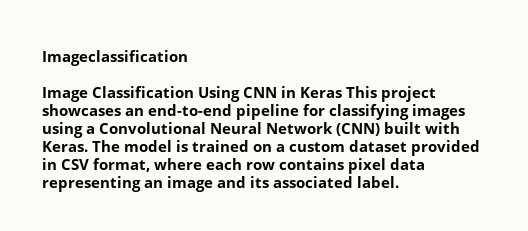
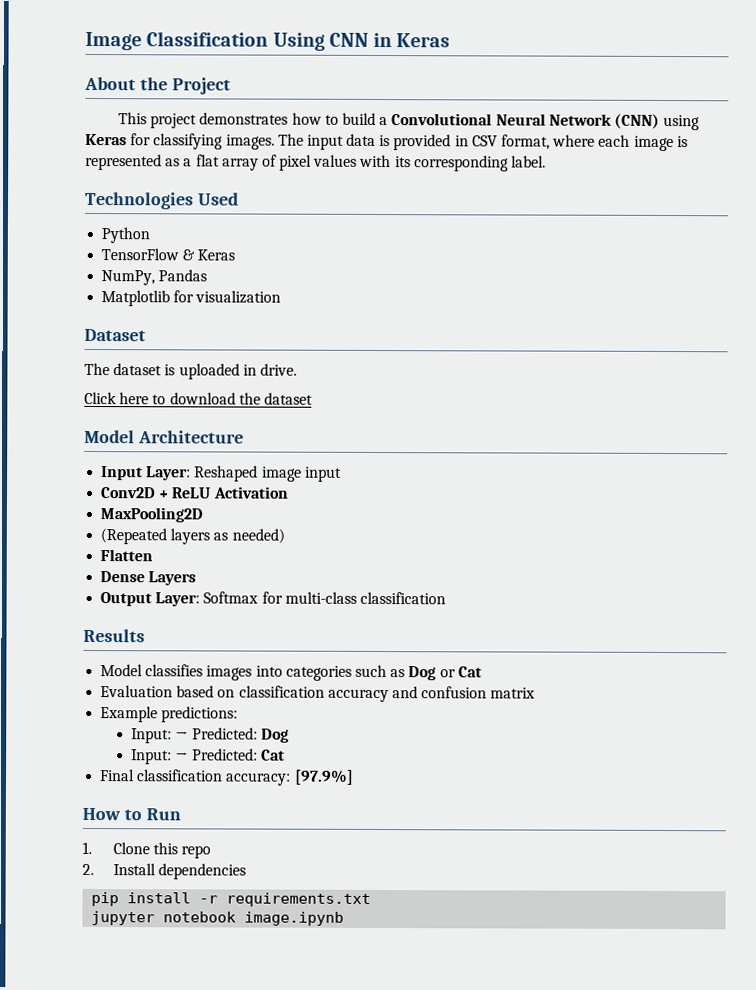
[42,50,188,66] Imageclassification // -> (85, 41) none
[346,86,437,102] [42,104,466,120] [42,122,83,138] This project showcases an end-to-end pipeline for classifying images using -> [84,76,231,95] [118,112,376,129] // About the Project // This project demonstrates how to build
[384,122,461,134] [42,140,408,152] built with Keras. The model is trained on a custom dataset -> [663,114,701,131] [85,133,391,150] using Keras for classifying images. The input data is
[246,158,426,174] [42,176,400,192] row contains pixel data representing an image and its associated label. -> [633,135,688,152] [85,153,547,172] [84,191,239,210] [101,227,151,244] [101,248,236,261] [101,269,208,286] [101,290,282,307] [84,328,146,342] [84,362,297,380] [84,391,313,405] [84,429,244,444] [101,465,342,482] [100,486,289,499] [100,507,204,523] [100,528,285,545] [100,549,154,562] [100,571,197,586] [100,591,446,607] [83,628,145,643] [100,664,482,681] [100,685,536,703] [100,706,239,723] [130,727,290,744] [130,748,286,765] [99,769,354,786] [82,807,181,821] [82,841,211,859] [82,863,246,880] [91,892,372,907] [91,911,345,926] image is represented as a flat array of pixel values with its corresponding label. // Technologies Used // Python // TensorFlow & Keras // NumPy, Pandas // Matplotlib for visualization // Dataset // The dataset is uploaded in drive. // Click here to download the dataset // Model Architecture // Input Layer: Reshaped image input // Conv2D + ReLU Activation // MaxPooling2D // (Repeated layers as needed) // Flatten // Dense Layers // Output Layer: Softmax for multi-class classification // Results // Model classifies images into categories such as Dog or Cat // Evaluation based on classification accuracy and confusion matrix // Example predictions: // Input: → Predicted: Dog // Input: → Predicted: Cat // Final classification accuracy: [97.9%] // How to Run // 1. Clone this repo // 2. Install dependencies // pip install -r requirements.txt // jupyter notebook image.ipynb

